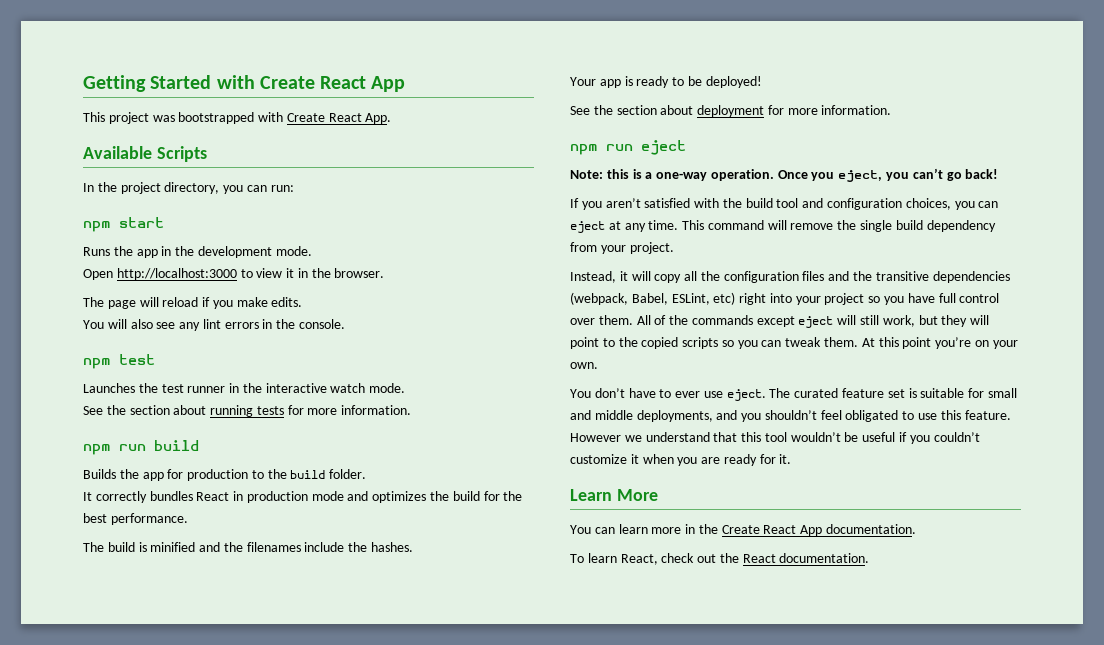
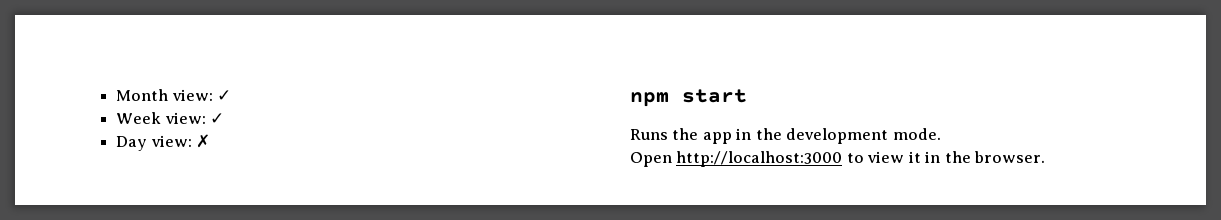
[83,75,406,92] [83,112,392,124] [83,146,207,162] [83,182,294,194] Getting Started with Create React App // This project was bootstrapped with Create React App. // Available Scripts // In the project directory, you can run: -> [116,89,232,101] [116,112,225,124] [116,134,211,151] Month view: ✓ // Week view: ✓ // Day view: ✗
[83,297,303,309] [83,319,346,331] [83,354,155,369] [83,383,406,393] [83,405,412,417] [83,440,199,455] [83,469,367,481] [83,491,523,503] [83,513,188,525] [83,542,414,552] [570,76,762,88] [570,105,892,117] [570,140,686,155] [570,168,999,182] [570,198,999,210] [570,220,996,233] [570,242,674,254] [570,271,1010,283] [570,292,1000,305] [570,315,990,328] [570,337,1018,349] [570,362,598,369] [570,388,1017,401] [570,410,1011,422] [570,432,980,444] [570,454,792,466] [570,489,658,501] [570,524,917,536] [570,553,870,565] // The page will reload if you make edits. // You will also see any lint errors in the console. // npm test // Launches the test runner in the interactive watch mode. // See the section about running tests for more information. // npm run build // Builds the app for production to the build folder. // It correctly bundles React in production mode and optimizes the build for the best performance. // The build is minified and the filenames include the hashes. // Your app is ready to be deployed! // See the section about deployment for more information. // npm run eject // Note: this is a one-way operation. Once you eject, you can’t go back! // If you aren’t satisfied with the build tool and configuration choices, you can eject at any time. This command will remove the single build dependency from your project. // Instead, it will copy all the configuration files and the transitive dependencies (webpack, Babel, ESLint, etc) right into your project so you have full control over them. All of the commands except eject will still work, but they will point to the copied scripts so you can tweak them. At this point you’re on your own. // You don’t have to ever use eject. The curated feature set is suitable for small and middle deployments, and you shouldn’t feel obligated to use this feature. However we understand that this tool wouldn’t be useful if you couldn’t customize it when you are ready for it. // Learn More // You can learn more in the Create React App documentation. // To learn React, check out the React documentation. -> (1046, 157) none

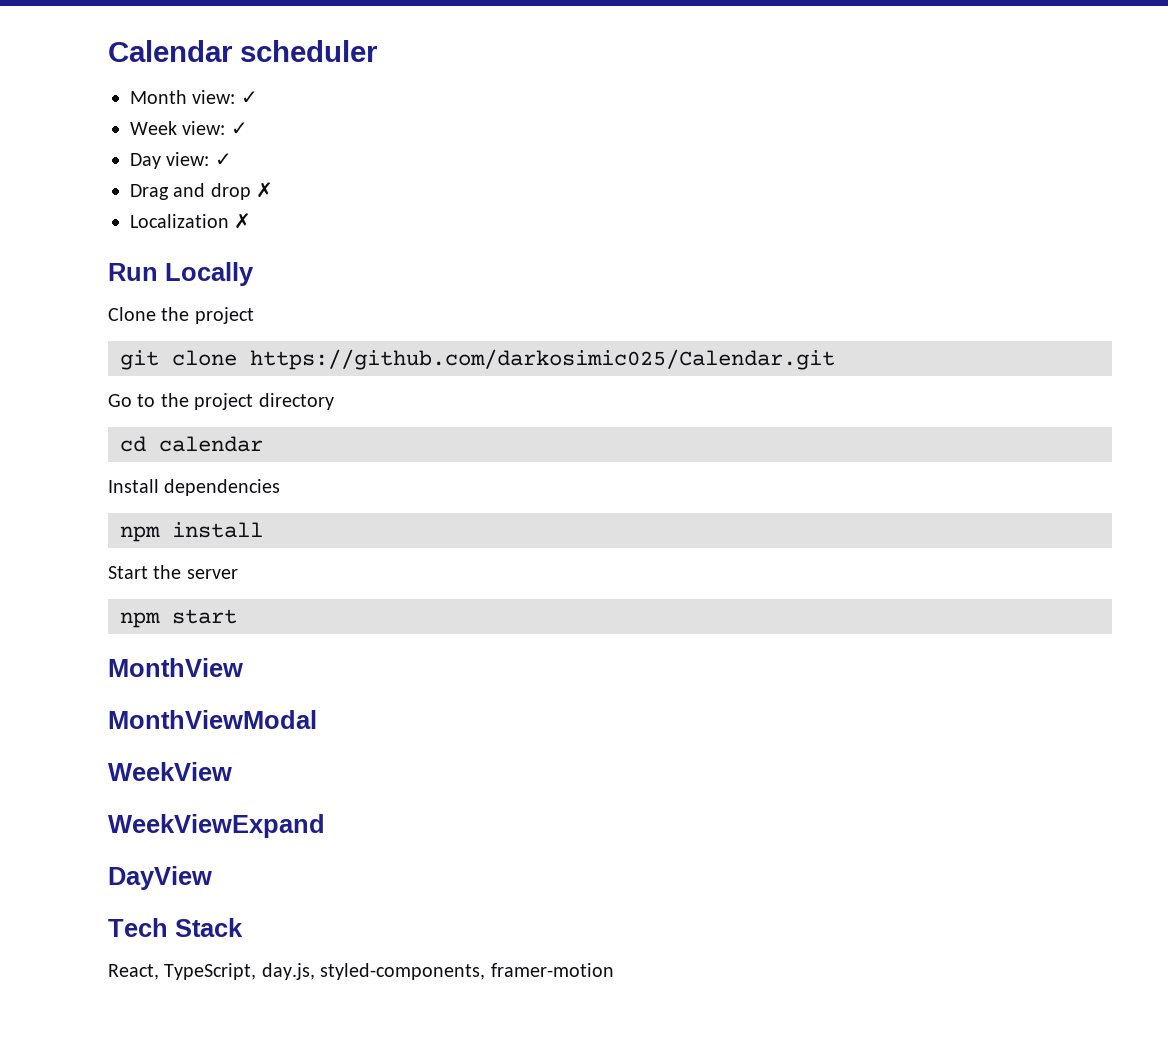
(116, 95) none -> [108,40,378,62] Calendar scheduler //
[196,134,211,148] [630,89,747,107] [630,128,941,144] [630,151,1046,167] ✗ // npm start // Runs the app in the development mode. // Open http://localhost:3000 to view it in the browser. -> [214,153,232,166] [130,182,274,200] [130,213,252,229] [108,262,254,286] [108,307,254,324] [120,349,835,370] [108,393,334,410] [120,436,263,452] [108,479,281,496] [120,522,263,542] [108,565,238,579] [120,609,237,628] [108,658,243,677] [108,710,317,729] [108,762,232,781] [108,814,325,838] [108,866,212,890] [108,918,243,937] [108,963,614,980] ✓ // Drag and drop ✗ // Localization ✗ // Run Locally // Clone the project // git clone https://github.com/darkosimic025/Calendar.git // Go to the project directory // cd calendar // Install dependencies // npm install // Start the server // npm start // MonthView // MonthViewModal // WeekView // WeekViewExpand // DayView // Tech Stack // React, TypeScript, day.js, styled-components, framer-motion

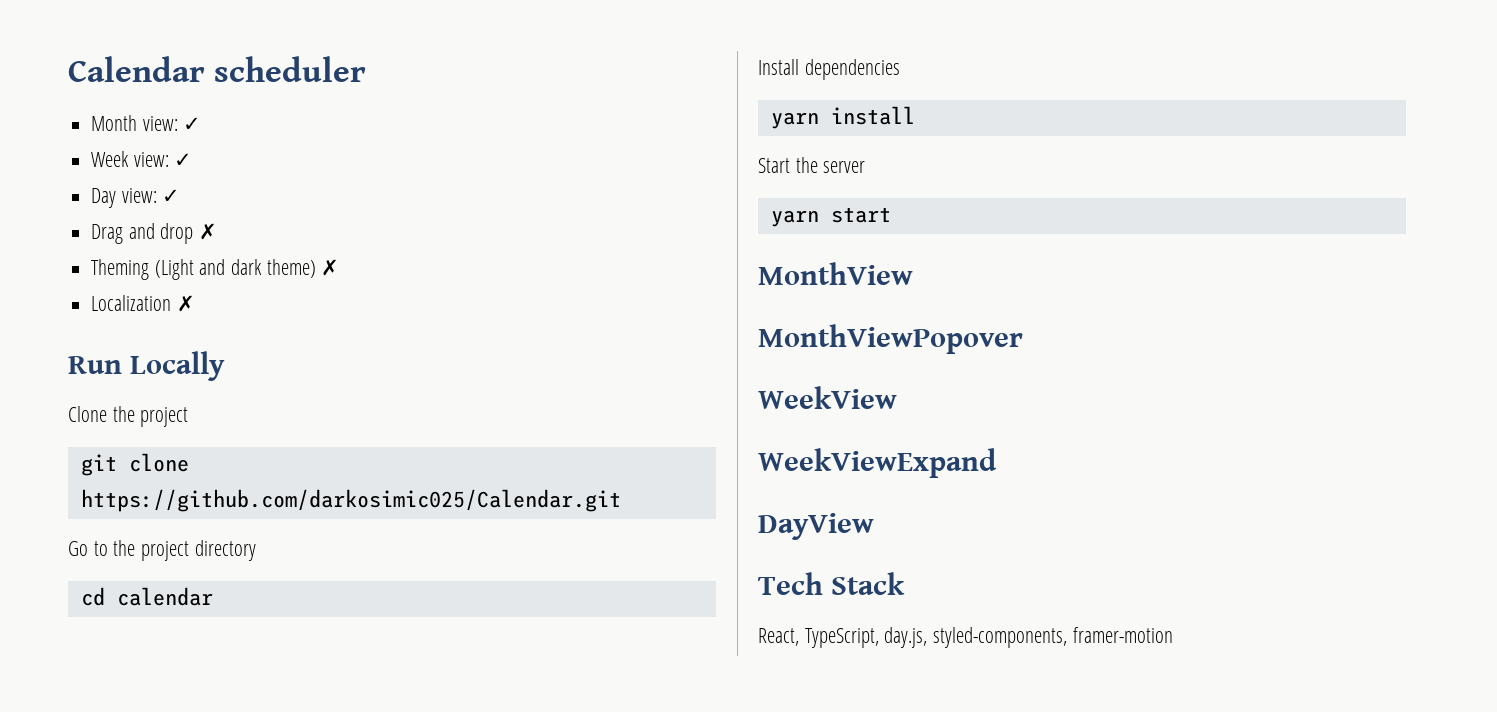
(274, 190) none -> [91,259,340,280] // Theming (Light and dark theme) ✗
[120,526,160,542] npm -> [770,112,819,129] yarn
[120,612,160,628] npm -> [770,210,819,227] yarn
[108,710,317,729] MonthViewModal -> [758,324,1023,354] MonthViewPopover

